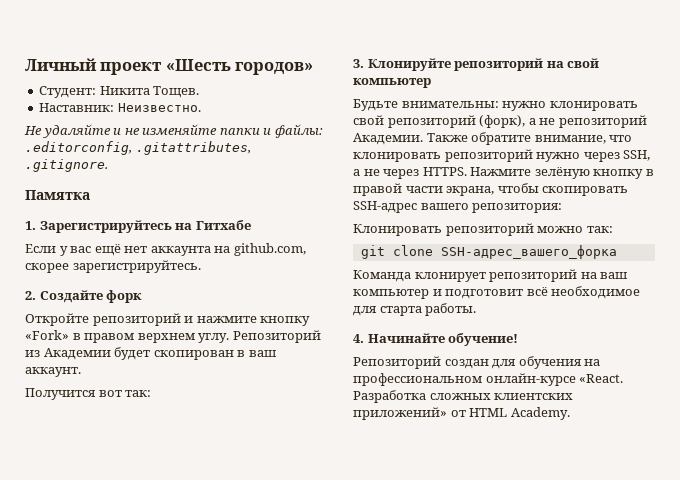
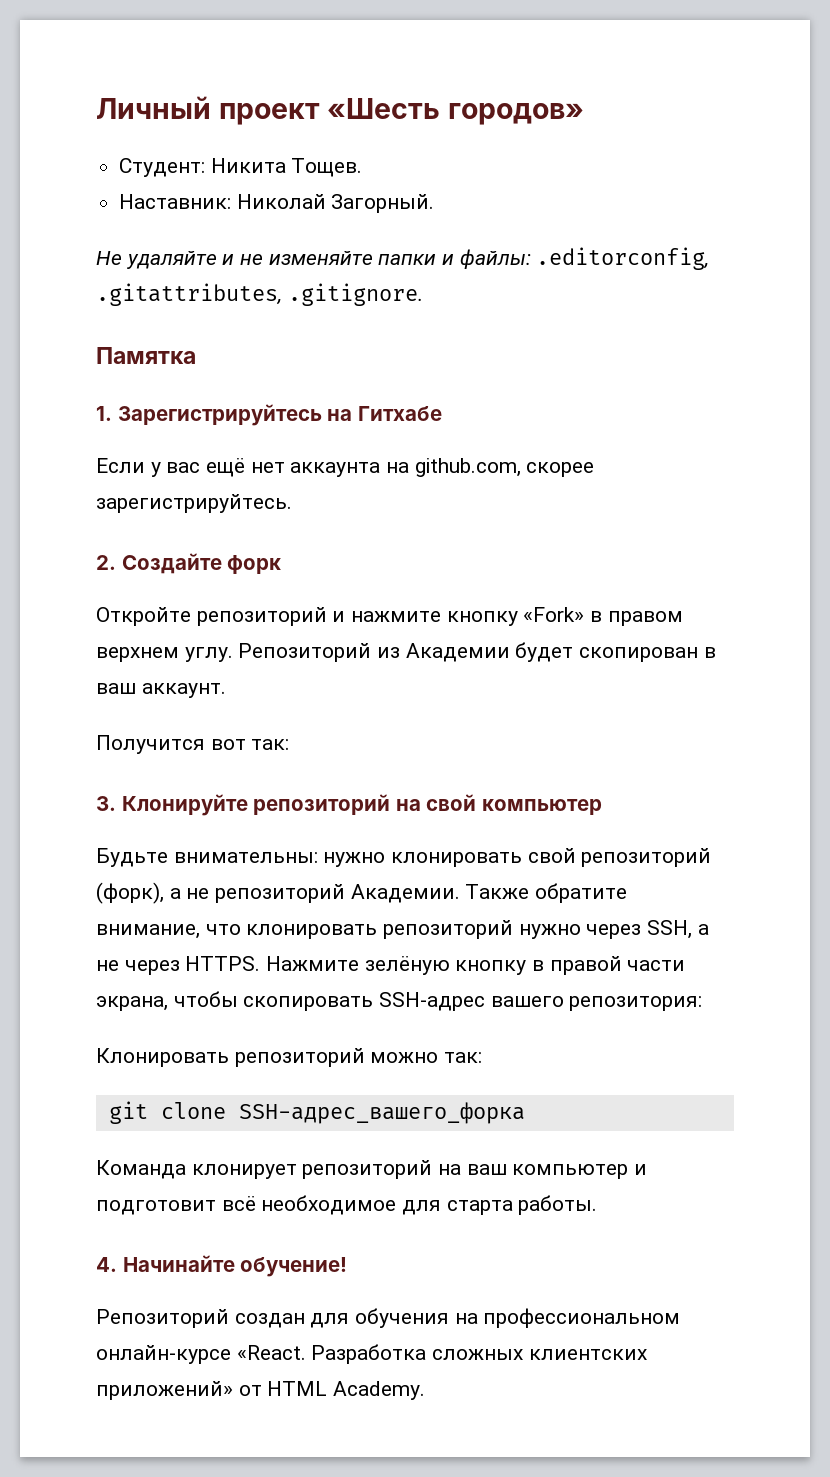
[117,103,201,112] Неизвестно. -> [236,194,435,213] Николай Загорный.

